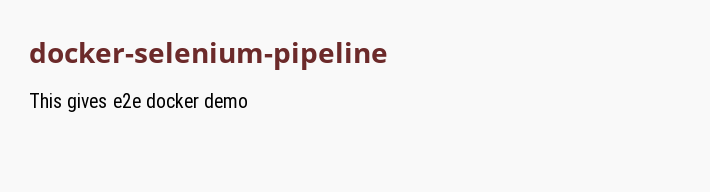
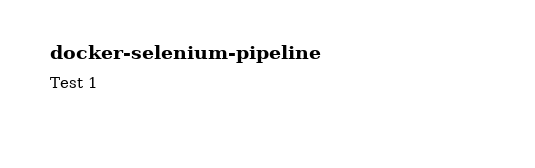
[29,93,249,112] This gives e2e docker demo -> [50,77,98,88] Test 1

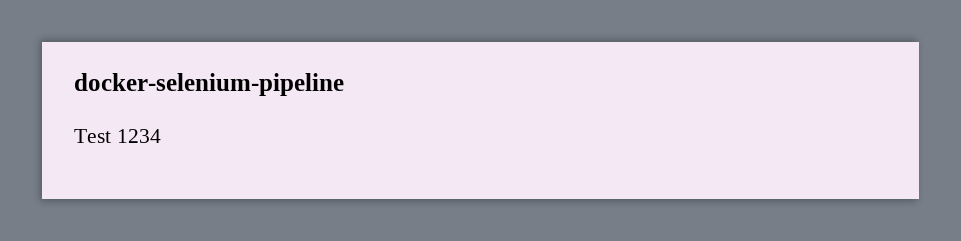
[87,77,98,88] 1 -> [116,129,161,143] 1234

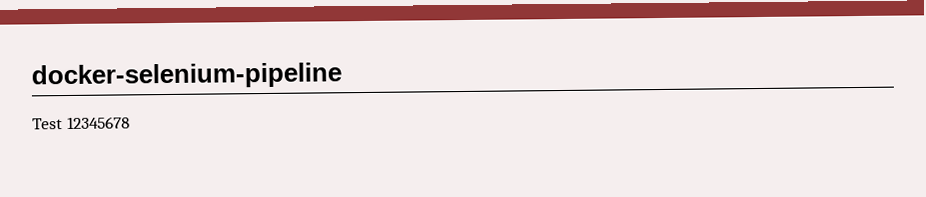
[116,129,161,143] 1234 -> [66,116,130,130] 12345678

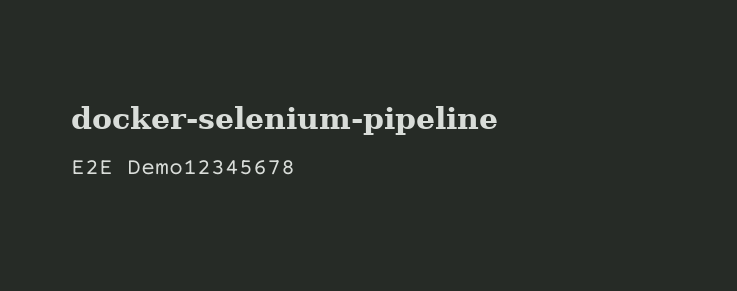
[32,116,130,130] Test 12345678 -> [71,159,295,175] E2E Demo12345678

